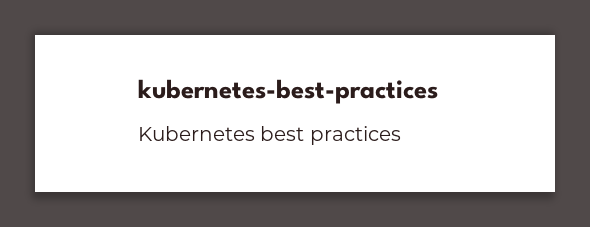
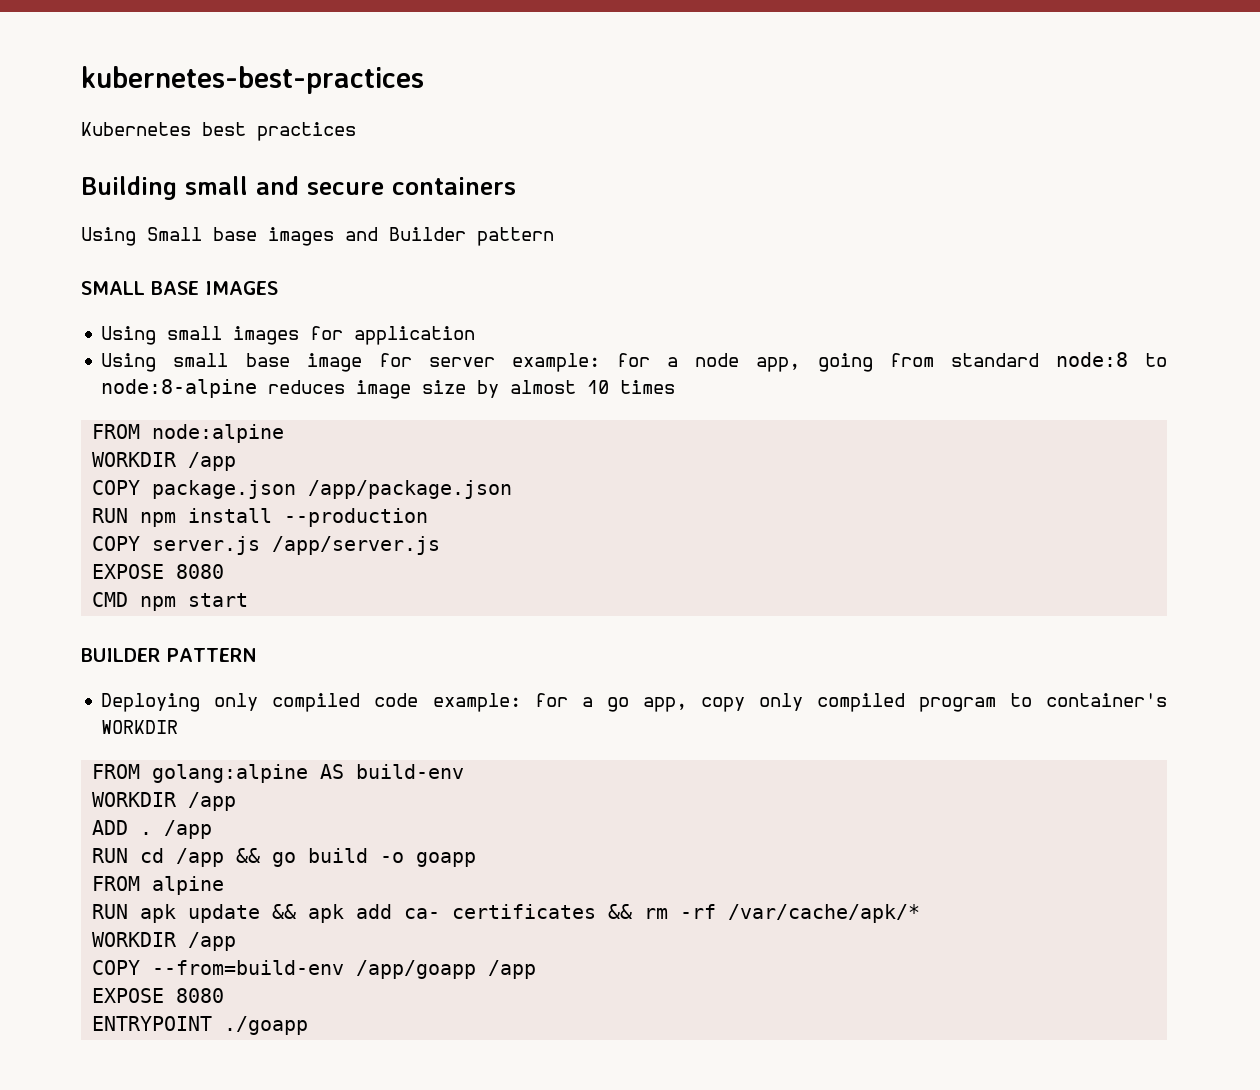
(401, 135) none -> [81,176,516,200] [81,227,554,246] [81,281,278,295] [101,326,476,345] [101,352,1168,372] [101,379,676,399] [92,424,285,443] [92,452,237,471] [92,480,513,499] [92,508,429,527] [92,536,441,555] [92,564,225,579] [92,592,249,611] [81,648,256,662] [101,693,1167,712] [101,720,179,734] [92,764,465,783] [92,792,237,811] [92,820,213,839] [92,848,477,867] [92,876,225,895] [92,904,921,923] [92,932,237,951] [92,960,537,979] [92,988,225,1003] [92,1016,309,1035] // Building small and secure containers // Using Small base images and Builder pattern // SMALL BASE IMAGES // Using small images for application // Using small base image for server example: for a node app, going from standard node:8 to node:8-alpine reduces image size by almost 10 times // FROM node:alpine // WORKDIR /app // COPY package.json /app/package.json // RUN npm install --production // COPY server.js /app/server.js // EXPOSE 8080 // CMD npm start // BUILDER PATTERN // Deploying only compiled code example: for a go app, copy only compiled program to container's WORKDIR // FROM golang:alpine AS build-env // WORKDIR /app // ADD . /app // RUN cd /app && go build -o goapp // FROM alpine // RUN apk update && apk add ca- certificates && rm -rf /var/cache/apk/* // WORKDIR /app // COPY --from=build-env /app/goapp /app // EXPOSE 8080 // ENTRYPOINT ./goapp

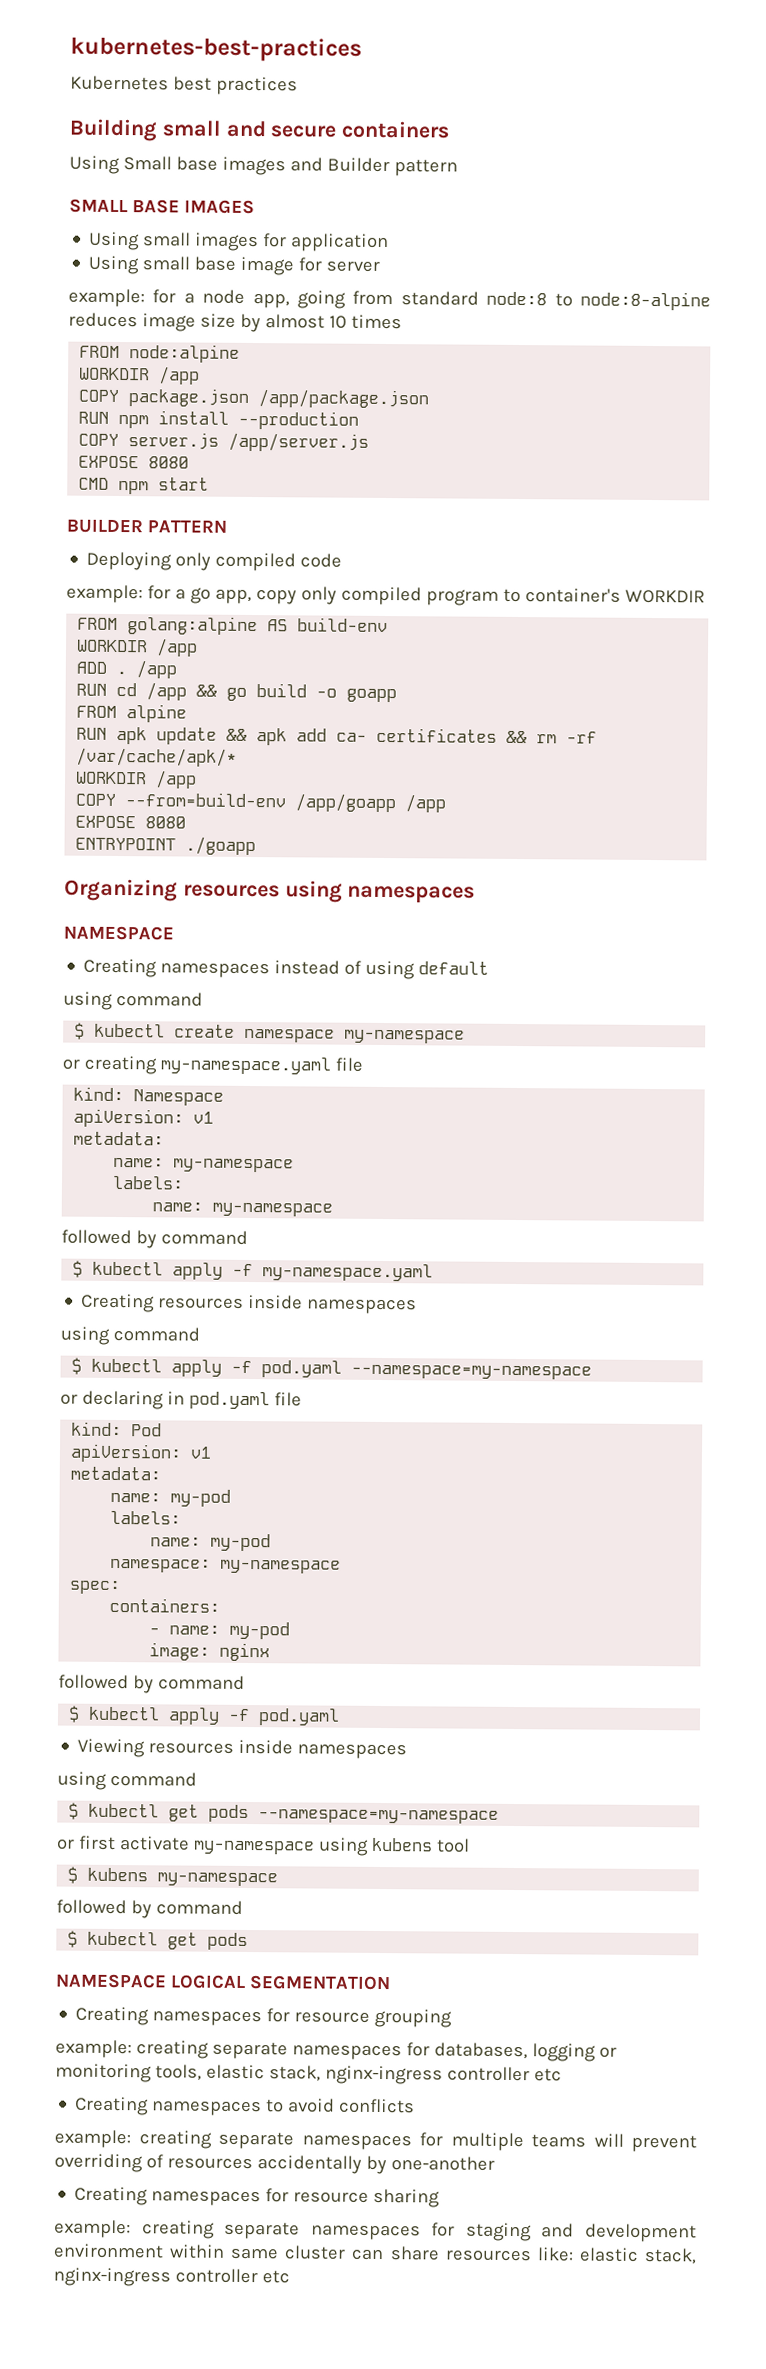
(495, 362) none -> (381, 266) //
(419, 700) none -> (343, 560) //
(309, 1025) none -> [64,878,476,904] [63,925,174,941] [83,958,490,980] [63,991,203,1010] [74,1022,466,1044] [62,1055,363,1075] [73,1086,225,1106] [73,1108,215,1128] [73,1131,165,1146] [113,1157,295,1173] [112,1175,185,1190] [152,1202,334,1217] [61,1229,248,1249] [72,1260,434,1282] [81,1293,418,1315] [60,1326,200,1345] [71,1357,593,1380] [60,1390,302,1410] [71,1421,163,1437] [70,1443,213,1463] [70,1466,162,1481] [110,1489,232,1507] [110,1510,182,1525] [150,1533,272,1552] [110,1558,342,1574] [69,1580,122,1595] [109,1597,221,1613] [149,1621,291,1640] [149,1642,271,1662] [58,1674,245,1694] [68,1705,341,1726] [77,1738,408,1760] [57,1771,197,1790] [68,1802,500,1824] [56,1835,470,1856] [67,1866,279,1887] [56,1899,243,1919] [67,1930,249,1951] [55,1973,391,1991] [75,2006,453,2028] [55,2039,617,2062] [55,2063,562,2085] [75,2096,416,2117] [54,2129,697,2153] [54,2153,495,2175] [74,2186,441,2208] [54,2219,697,2243] [53,2243,697,2265] [53,2267,290,2287] // Organizing resources using namespaces // NAMESPACE // Creating namespaces instead of using default // using command // $ kubectl create namespace my-namespace // or creating my-namespace.yaml file // kind: Namespace // apiVersion: v1 // metadata: // name: my-namespace // labels: // name: my-namespace // followed by command // $ kubectl apply -f my-namespace.yaml // Creating resources inside namespaces // using command // $ kubectl apply -f pod.yaml --namespace=my-namespace // or declaring in pod.yaml file // kind: Pod // apiVersion: v1 // metadata: // name: my-pod // labels: // name: my-pod // namespace: my-namespace // spec: // containers: // - name: my-pod // image: nginx // followed by command // $ kubectl apply -f pod.yaml // Viewing resources inside namespaces // using command // $ kubectl get pods --namespace=my-namespace // or first activate my-namespace using kubens tool // $ kubens my-namespace // followed by command // $ kubectl get pods // NAMESPACE LOGICAL SEGMENTATION // Creating namespaces for resource grouping // example: creating separate namespaces for databases, logging or monitoring tools, elastic stack, nginx-ingress controller etc // Creating namespaces to avoid conflicts // example: creating separate namespaces for multiple teams will prevent overriding of resources accidentally by one-another // Creating namespaces for resource sharing // example: creating separate namespaces for staging and development environment within same cluster can share resources like: elastic stack, nginx-ingress controller etc

